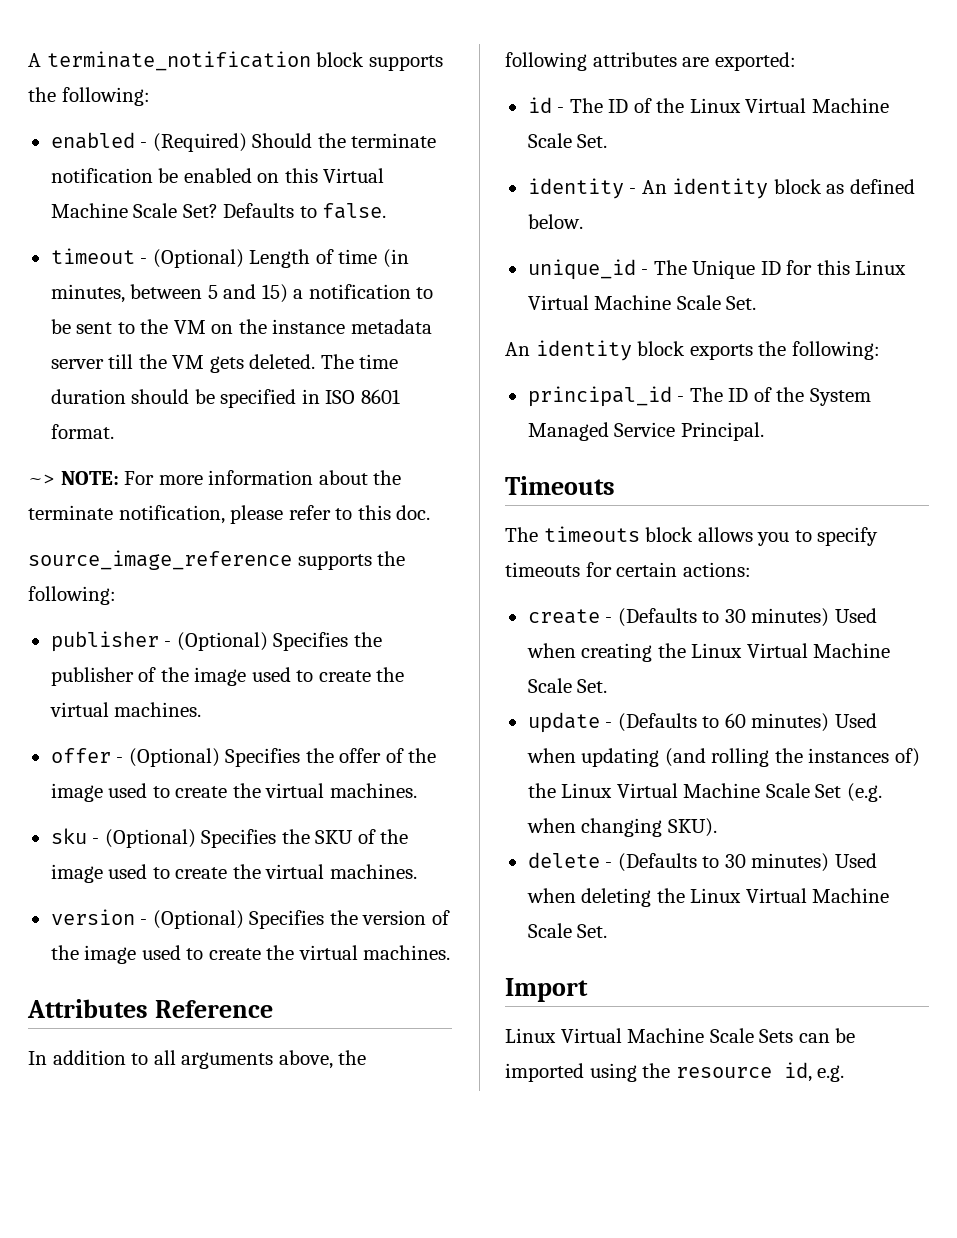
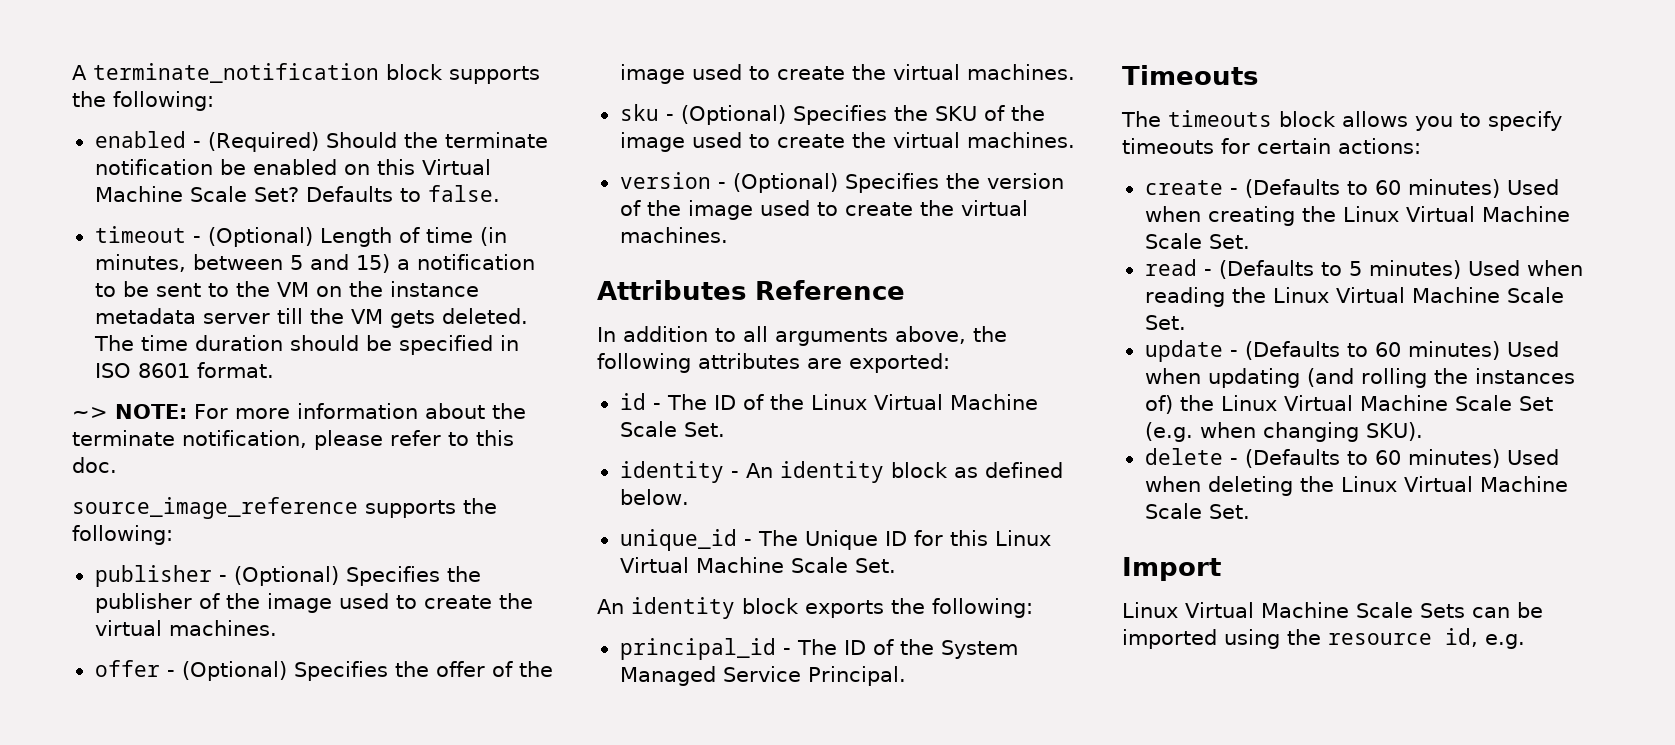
[724,609,746,623] 30 -> [1374,180,1401,195] 60
(608, 686) none -> [1144,259,1583,279] [1144,287,1564,307] [1144,315,1186,330] // read - (Defaults to 5 minutes) Used when reading the Linux Virtual Machine Scale Set.
[724,854,746,868] 30 -> [1374,450,1401,465] 60

